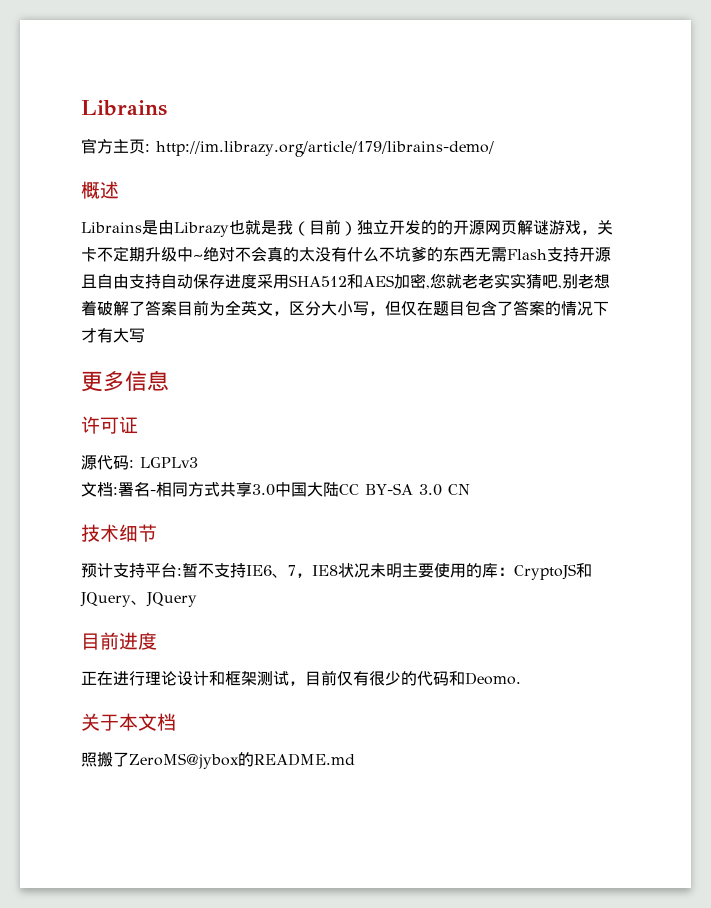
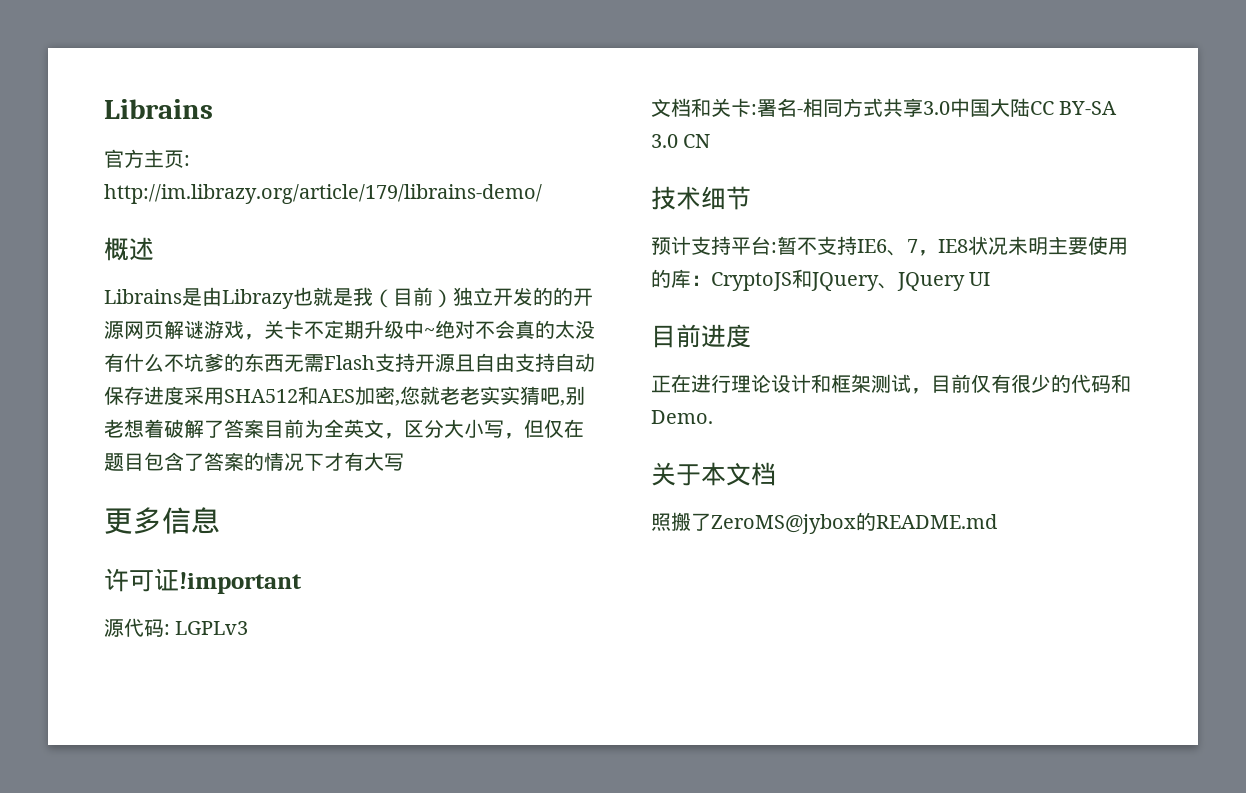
(138, 425) none -> [179,572,302,594] !important
(113, 489) none -> [691,98,751,117] 和关卡
(197, 599) none -> [969,272,991,286] UI
[465,672,521,685] Deomo. -> [651,410,713,424] Demo.

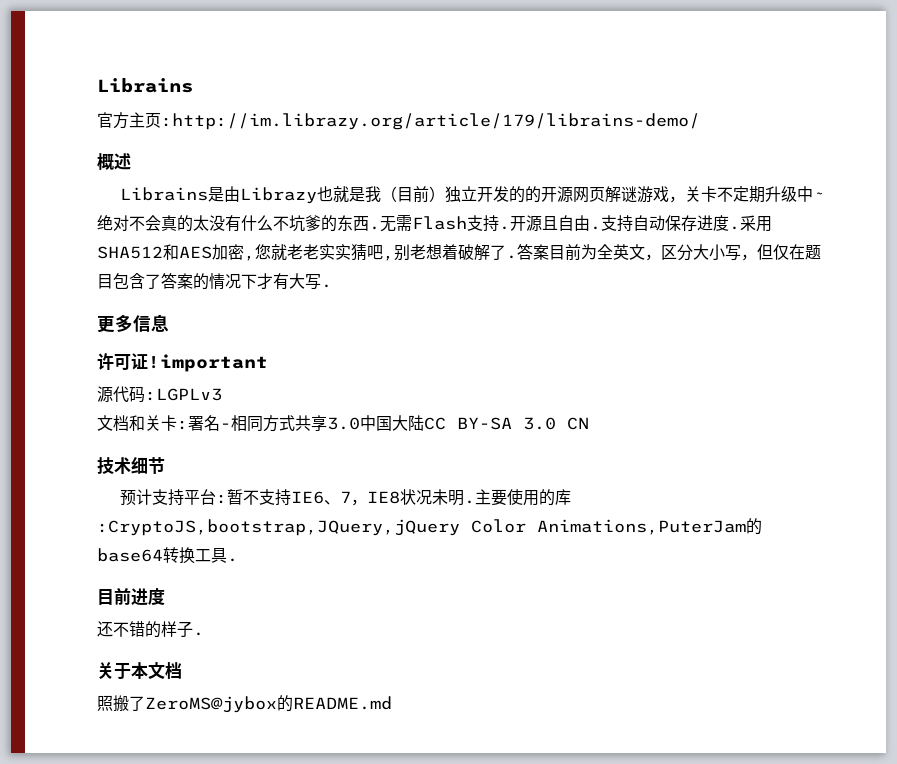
[184,155,190,166] [104,184,542,204] : http://im.librazy.org/article/179/librains-demo/ -> [161,113,700,130] :http://im.librazy.org/article/179/librains-demo/
(284, 363) none -> [369,226,380,230] .
(415, 362) none -> [499,226,510,230] .
(515, 362) none -> [590,226,601,230] .
(184, 395) none -> [729,226,740,230] .
(224, 429) none -> [506,255,517,259] .
(404, 462) none -> [321,284,332,288] .
[164,621,249,635] : LGPLv3 -> [145,388,222,401] :LGPLv3
(1048, 246) none -> [464,500,476,504] .
[691,269,991,291] [651,324,751,348] [651,374,1131,394] [651,410,713,424] ：CryptoJS和JQuery、JQuery UI // 目前进度 // 正在进行理论设计和框架测试，目前仅有很少的代码和Demo. -> [97,518,762,536] [97,547,238,564] [97,588,165,606] [97,621,204,638] :CryptoJS,bootstrap,JQuery,jQuery Color Animations,PuterJam的base64转换工具. // 目前进度 // 还不错的样子.

